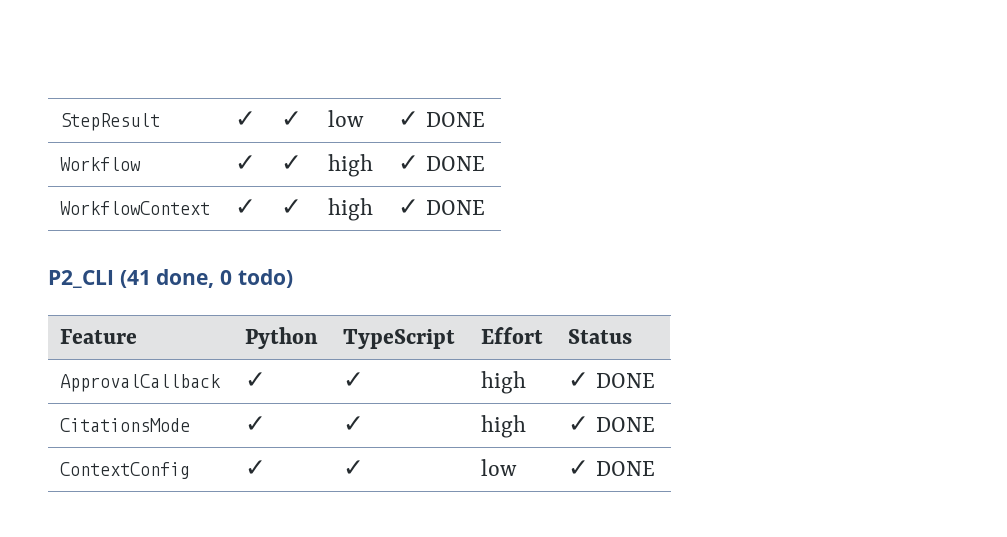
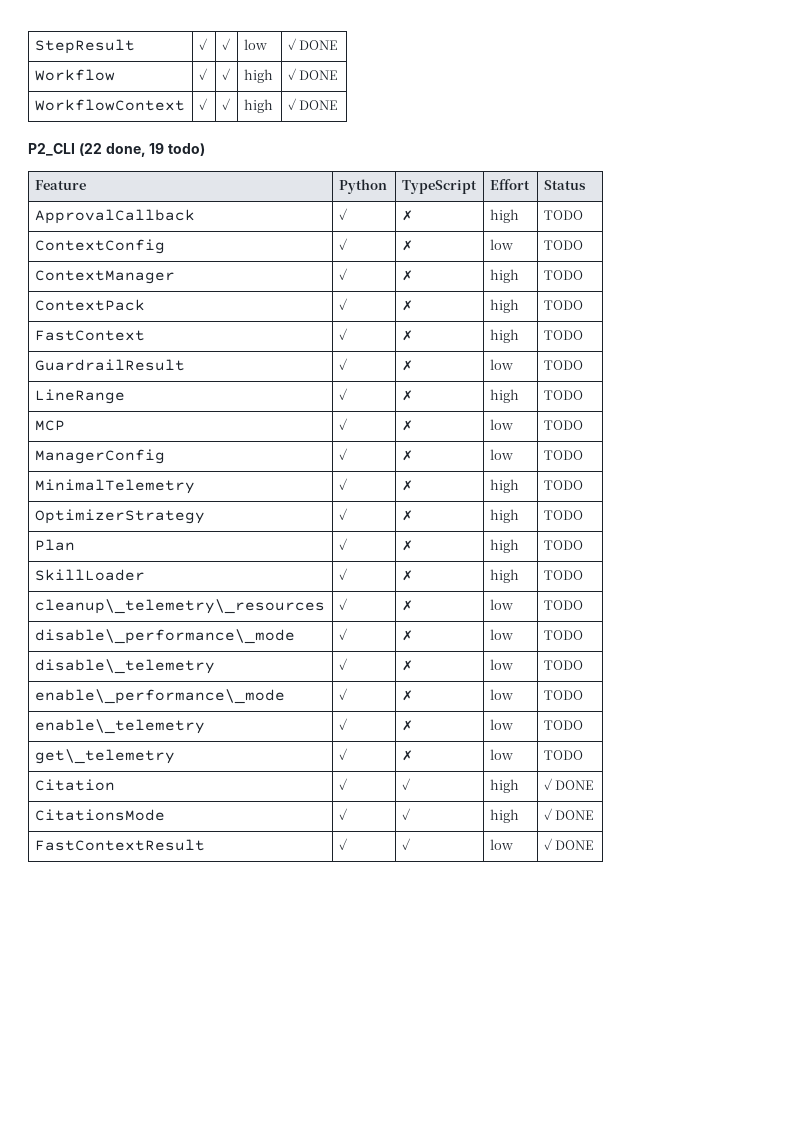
[119,269,233,288] (41 done, 0 -> [78,143,165,157] (22 done, 19
(267, 380) none -> [401,210,413,221] [489,209,519,223] [543,210,583,220] [34,239,165,254] [338,238,348,250] [401,240,413,251] [489,239,513,250] [543,240,583,250] [34,270,175,284] [338,268,348,280] [401,270,413,281] [489,269,519,283] [543,270,583,280] [34,299,145,311] [338,298,348,310] [401,300,413,311] [489,299,519,313] [543,300,583,310] [34,330,145,341] [338,328,348,340] [401,330,413,341] [489,329,519,343] [543,330,583,340] [34,359,185,371] [338,358,348,370] [401,360,413,371] [489,359,513,370] [543,360,583,370] [34,389,125,404] [338,388,348,400] [401,390,413,401] [489,389,519,403] [543,390,583,400] [34,420,65,431] [338,418,348,430] [401,420,413,431] [489,419,513,430] [543,420,583,430] [34,449,165,464] [338,448,348,460] [401,450,413,461] [489,449,513,460] [543,450,583,460] [34,479,195,494] [338,478,348,490] [401,480,413,491] [489,479,519,493] [543,480,583,490] [34,509,205,524] [338,508,348,520] [401,510,413,521] [489,509,519,523] [543,510,583,520] [34,539,75,551] [338,538,348,550] [401,540,413,551] [489,539,519,553] [543,540,583,550] [34,569,145,581] [338,568,348,580] [401,570,413,581] [489,569,519,583] [543,570,583,580] [34,599,325,614] [338,598,348,610] [401,600,413,611] [489,599,513,610] [543,600,583,610] [34,629,295,644] [338,628,348,640] [401,630,413,641] [489,629,513,640] [543,630,583,640] [34,659,215,674] [338,658,348,670] [401,660,413,671] [489,659,513,670] [543,660,583,670] [34,689,285,704] [338,688,348,700] [401,690,413,701] [489,689,513,700] [543,690,583,700] [34,719,205,734] [338,718,348,730] [401,720,413,731] [489,719,513,730] [543,720,583,730] [34,749,175,764] [338,748,348,760] [401,750,413,761] [489,749,513,760] [543,750,583,760] [34,779,115,791] [338,778,348,790] | ✗ | high | TODO // ContextConfig | ✓ | ✗ | low | TODO // ContextManager | ✓ | ✗ | high | TODO // ContextPack | ✓ | ✗ | high | TODO // FastContext | ✓ | ✗ | high | TODO // GuardrailResult | ✓ | ✗ | low | TODO // LineRange | ✓ | ✗ | high | TODO // MCP | ✓ | ✗ | low | TODO // ManagerConfig | ✓ | ✗ | low | TODO // MinimalTelemetry | ✓ | ✗ | high | TODO // OptimizerStrategy | ✓ | ✗ | high | TODO // Plan | ✓ | ✗ | high | TODO // SkillLoader | ✓ | ✗ | high | TODO // cleanup\_telemetry\_resources | ✓ | ✗ | low | TODO // disable\_performance\_mode | ✓ | ✗ | low | TODO // disable\_telemetry | ✓ | ✗ | low | TODO // enable\_performance\_mode | ✓ | ✗ | low | TODO // enable\_telemetry | ✓ | ✗ | low | TODO // get\_telemetry | ✓ | ✗ | low | TODO // Citation | ✓
[60,462,191,479] ContextConfig -> [34,839,205,851] FastContextResult

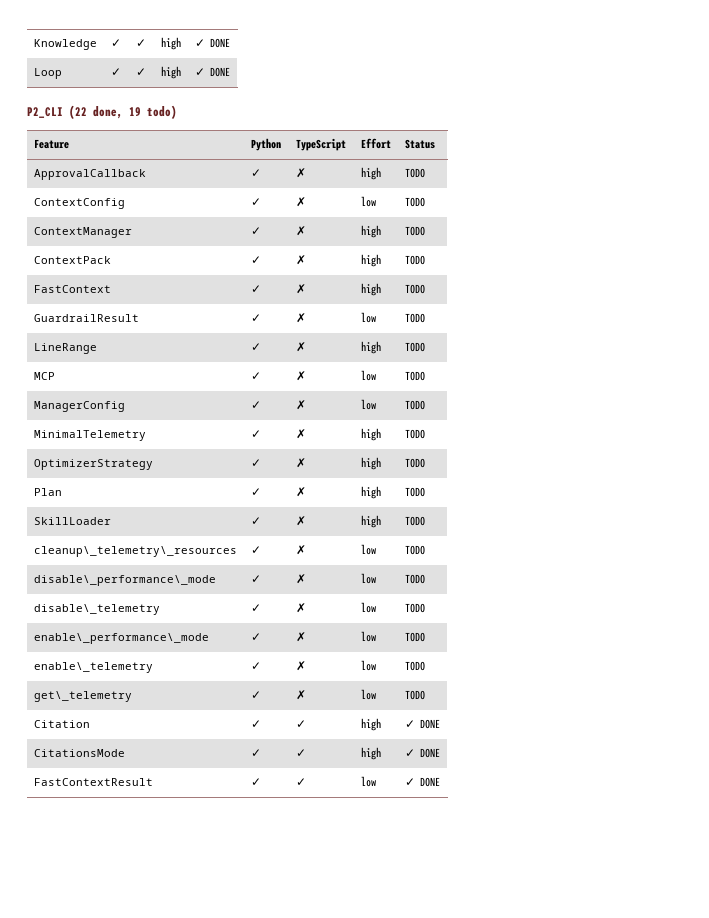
[34,39,135,54] [198,38,208,50] [221,38,231,50] [243,39,267,50] [287,38,338,50] [34,69,115,81] [198,68,208,80] [221,68,231,80] [243,69,273,83] [287,68,338,80] [34,99,185,111] StepResult | ✓ | ✓ | low | ✓ DONE // Workflow | ✓ | ✓ | high | ✓ DONE // WorkflowContext -> [33,39,97,50] [110,39,121,47] [135,39,146,47] [160,37,181,50] [194,38,230,48] [33,68,62,79] Knowledge | ✓ | ✓ | high | ✓ DONE // Loop

